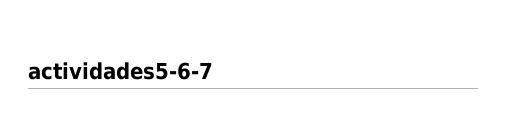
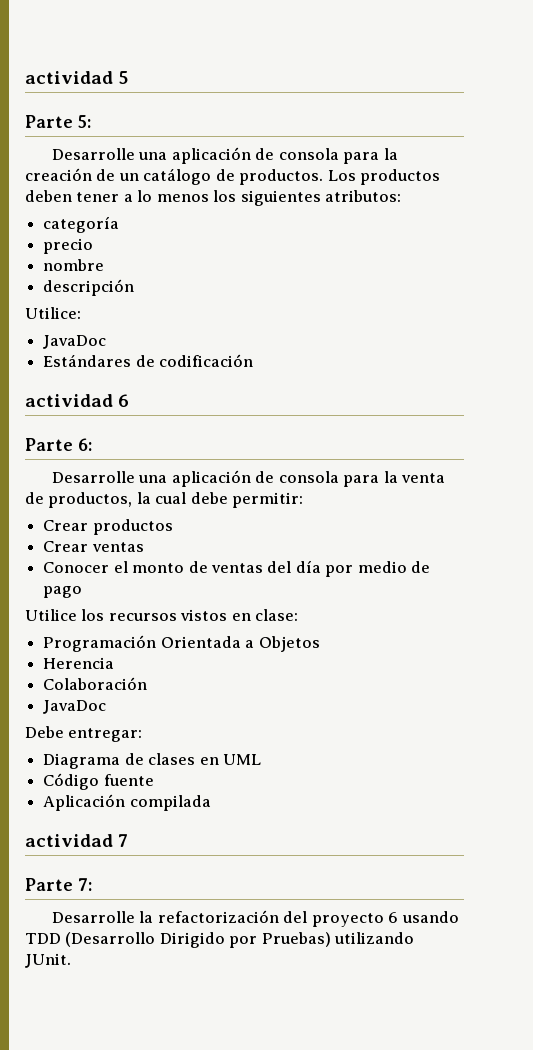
[28,62,213,80] actividades5-6-7 -> [25,71,129,84] [25,115,91,128] [51,147,398,164] [25,168,441,185] [25,190,402,206] [43,216,120,233] [43,238,94,254] [43,259,105,271] [43,279,135,296] [25,307,81,319] [43,335,107,349] [43,354,254,367] [25,394,130,407] [25,438,92,451] [51,470,446,487] [25,492,304,508] [43,519,173,535] [43,541,144,552] [43,560,431,577] [43,586,83,598] [25,609,299,621] [43,635,320,652] [43,657,115,669] [43,677,148,690] [43,700,107,714] [25,726,143,742] [43,753,261,769] [43,773,154,790] [43,794,211,811] [25,834,129,847] [25,878,92,891] [51,910,459,927] [25,932,415,948] [25,953,71,968] actividad 5 // Parte 5: // Desarrolle una aplicación de consola para la creación de un catálogo de productos. Los productos deben tener a lo menos los siguientes atributos: // categoría // precio // nombre // descripción // Utilice: // JavaDoc // Estándares de codificación // actividad 6 // Parte 6: // Desarrolle una aplicación de consola para la venta de productos, la cual debe permitir: // Crear productos // Crear ventas // Conocer el monto de ventas del día por medio de pago // Utilice los recursos vistos en clase: // Programación Orientada a Objetos // Herencia // Colaboración // JavaDoc // Debe entregar: // Diagrama de clases en UML // Código fuente // Aplicación compilada // actividad 7 // Parte 7: // Desarrolle la refactorización del proyecto 6 usando TDD (Desarrollo Dirigido por Pruebas) utilizando JUnit.

